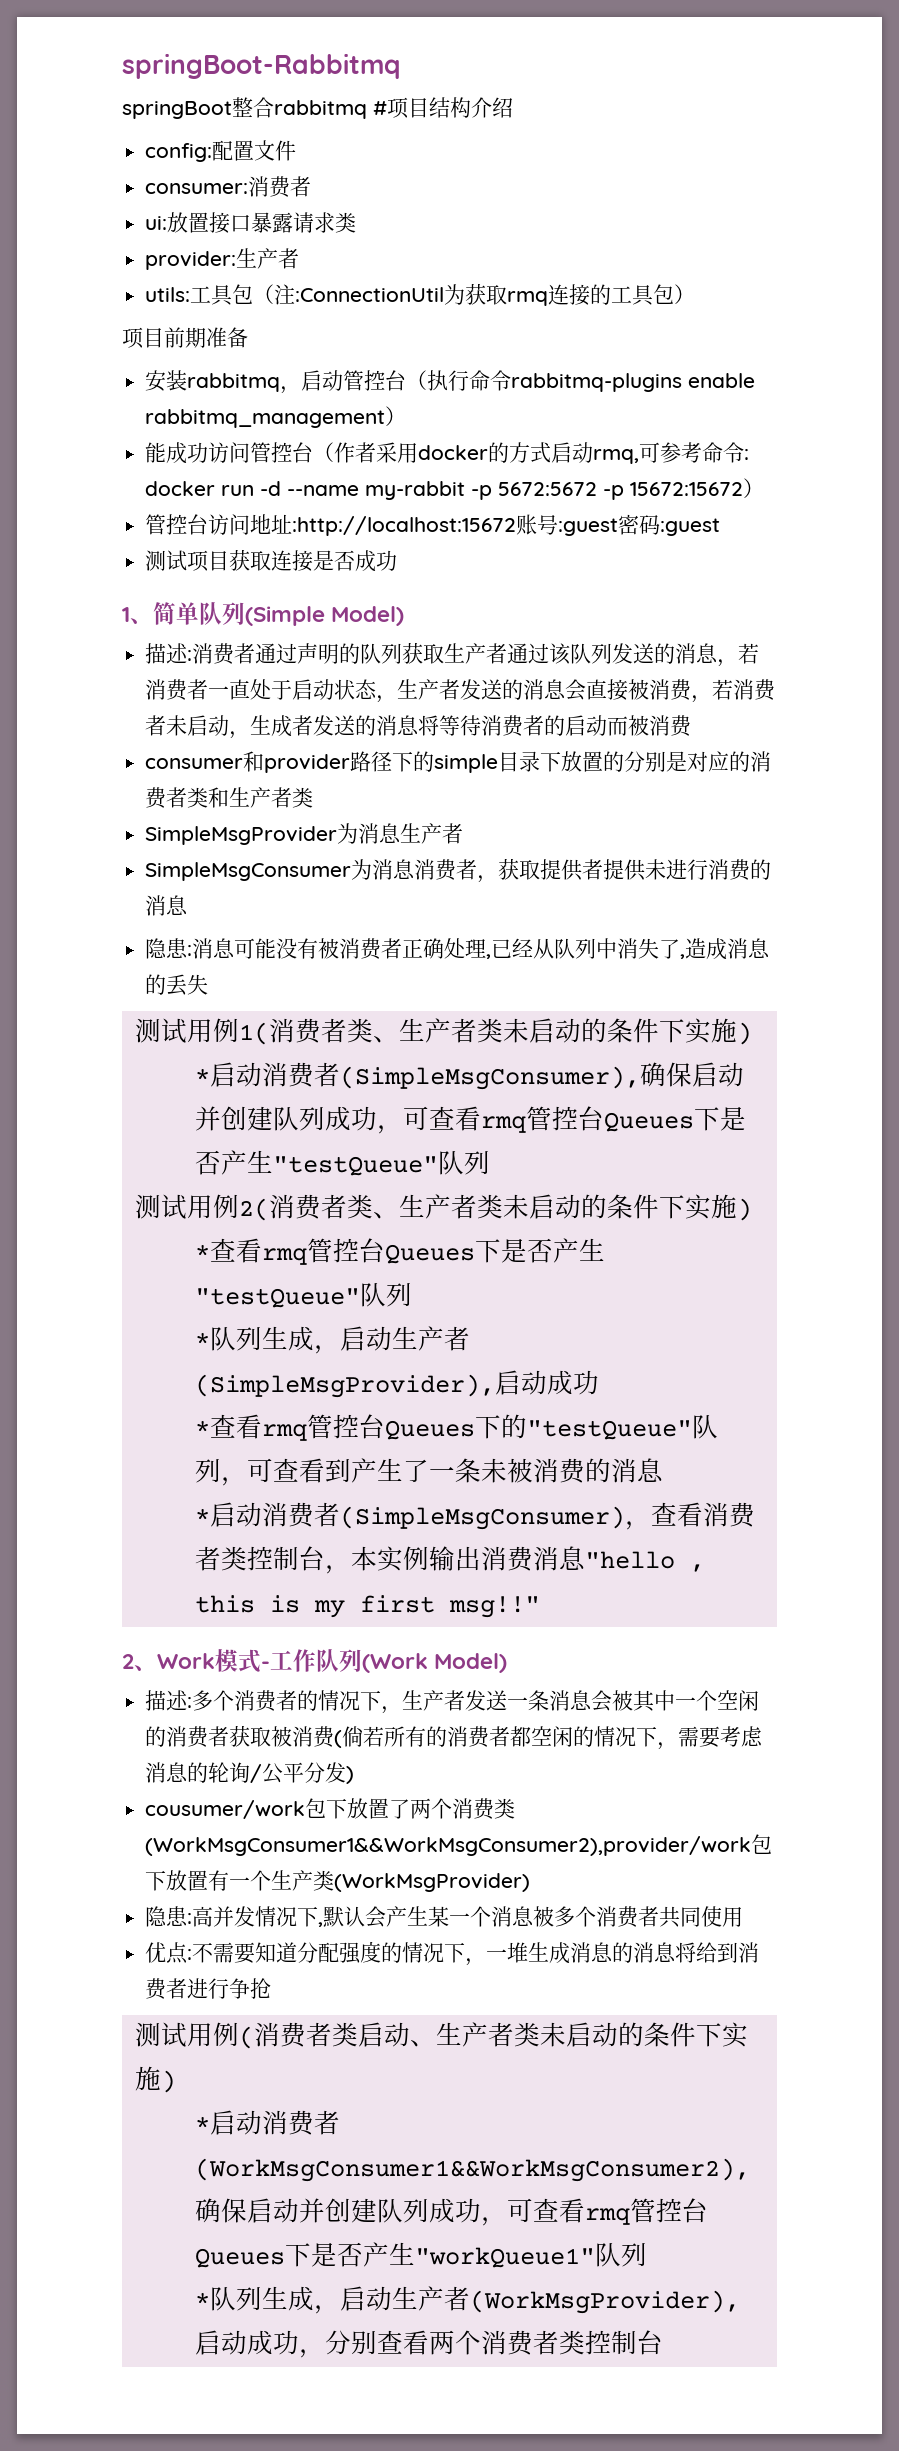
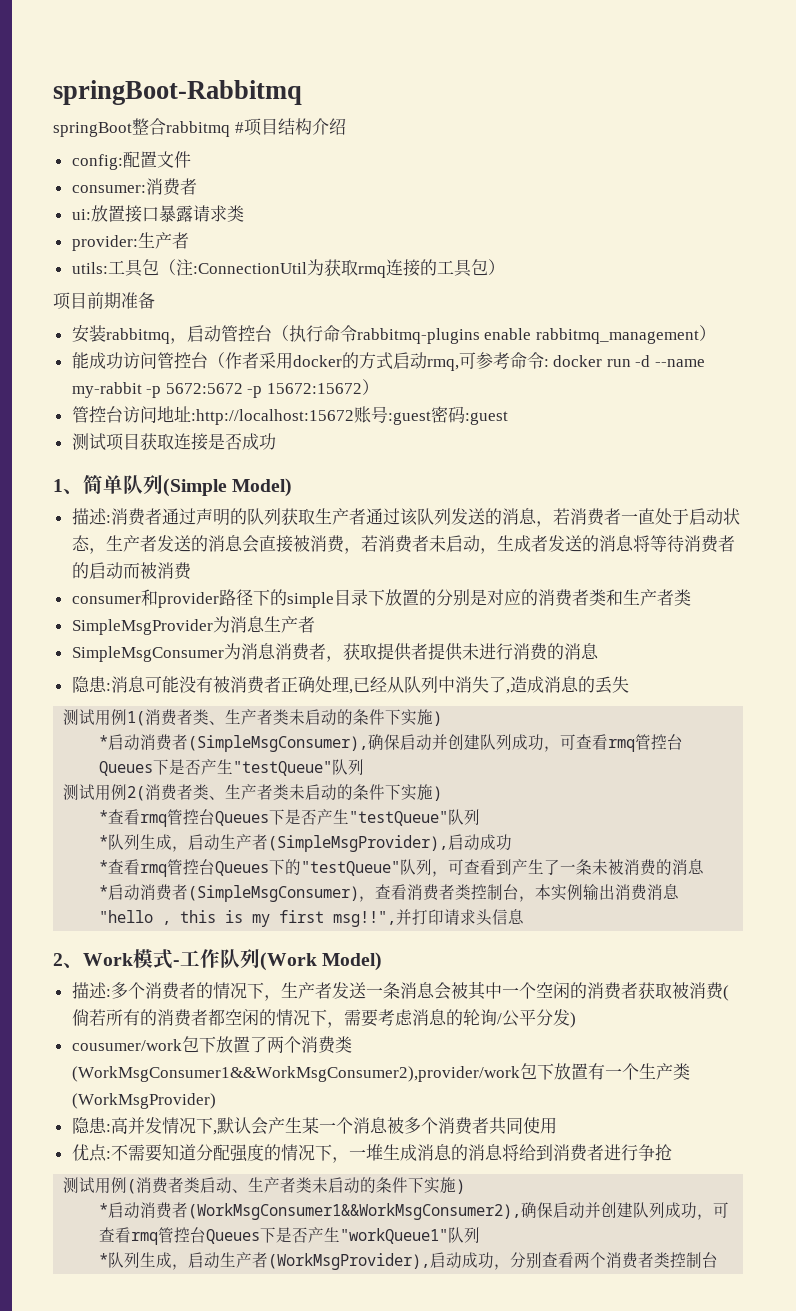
[448,1596,540,1618] msg!!" -> [333,909,525,927] msg!!",并打印请求头信息

